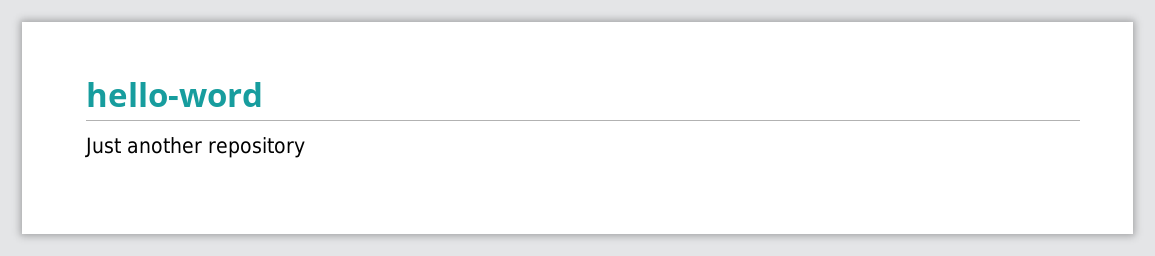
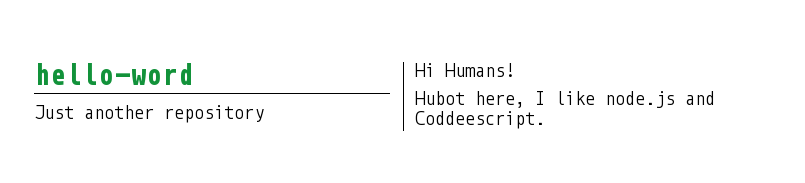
(305, 147) none -> [415,63,515,77] [415,91,715,108] [415,111,545,129] // Hi Humans! // Hubot here, I like node.js and Coddeescript.

